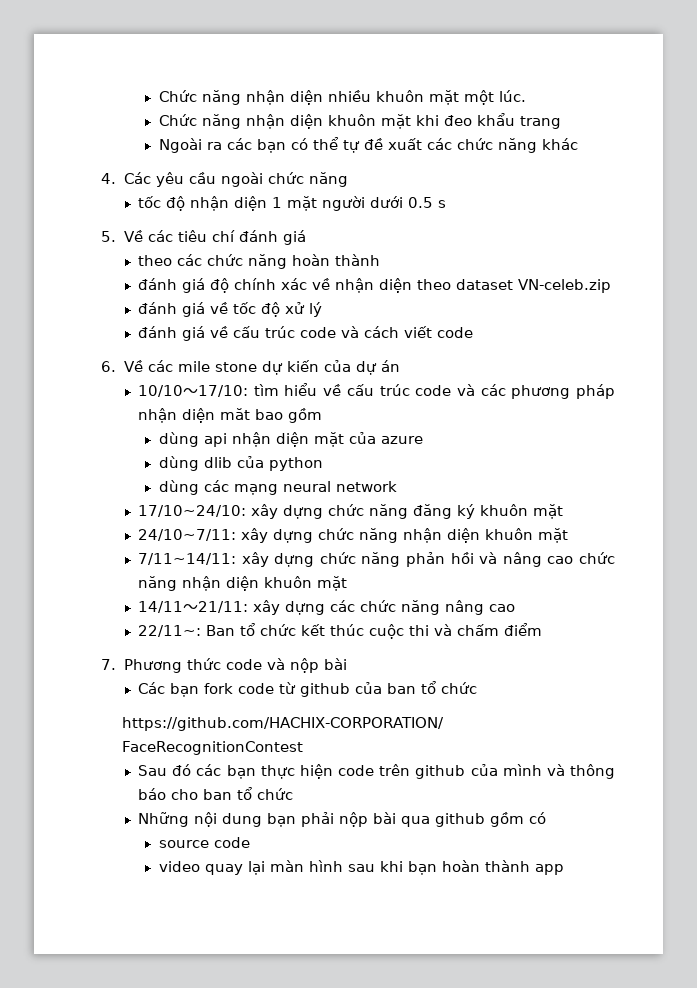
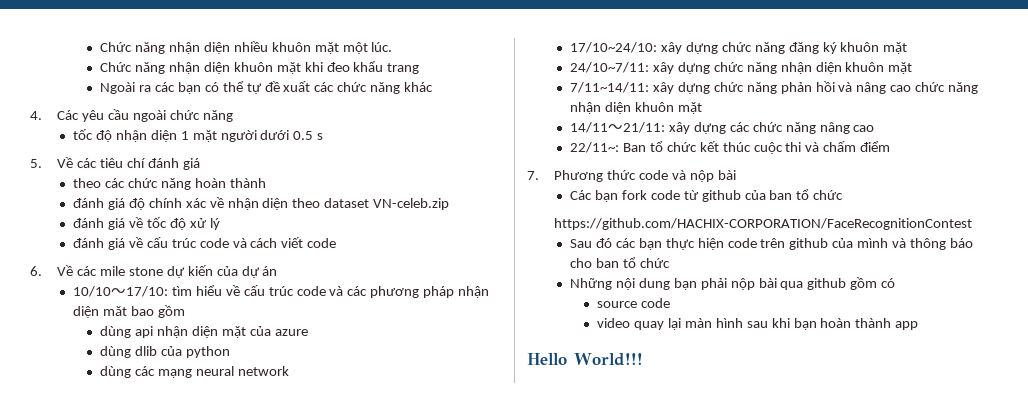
(564, 869) none -> [527,353,643,366] // Hello World!!!

